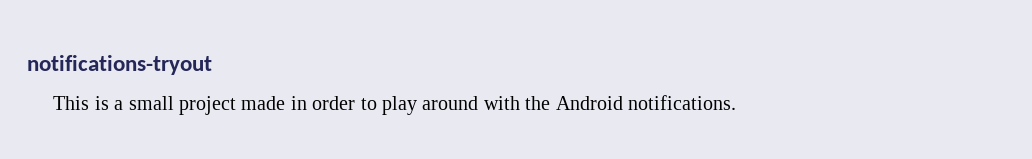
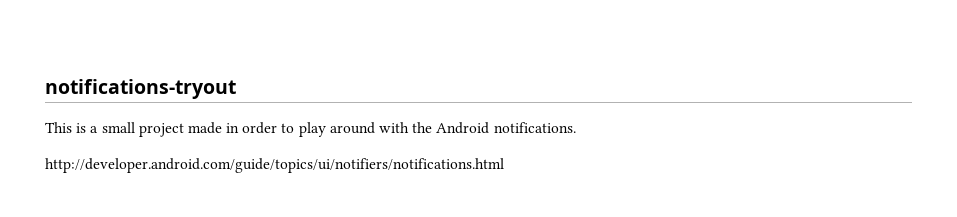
(737, 102) none -> [45,158,504,173] // http://developer.android.com/guide/topics/ui/notifiers/notifications.html

